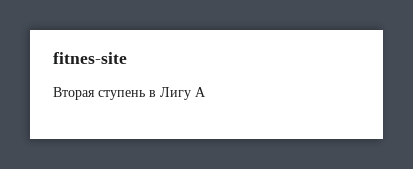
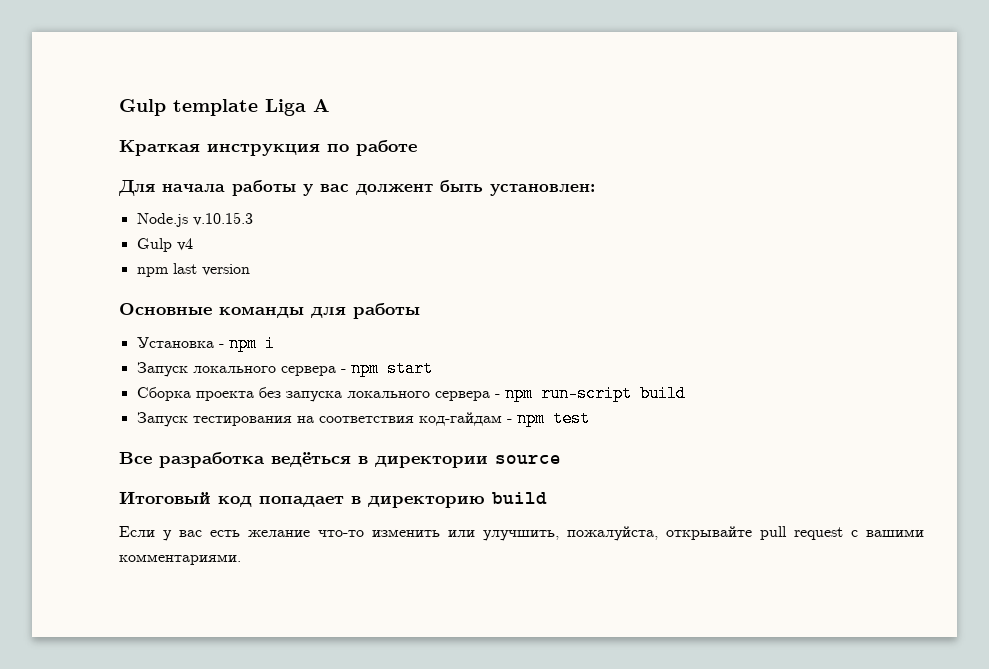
[53,52,127,64] [53,87,206,100] fitnes-site // Вторая ступень в Лигу А -> [119,99,330,116] [119,140,417,156] [118,180,595,196] [136,212,253,227] [136,238,193,252] [136,263,250,277] [119,303,420,319] [136,335,275,352] [136,360,433,377] [136,385,686,402] [136,410,590,427] [119,452,561,468] [119,491,547,508] [119,526,924,541] [119,554,241,565] Gulp template Liga A // Краткая инструкция по работе // Для начала работы у вас должент быть установлен: // Node.js v.10.15.3 // Gulp v4 // npm last version // Основные команды для работы // Установка - npm i // Запуск локального сервера - npm start // Сборка проекта без запуска локального сервера - npm run-script build // Запуск тестирования на соответствия код-гайдам - npm test // Все разработка ведёться в директории source // Итоговый код попадает в директорию build // Если у вас есть желание что-то изменить или улучшить, пожалуйста, открывайте pull request с вашими комментариями.

